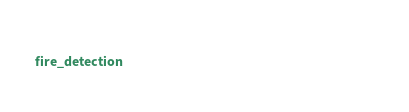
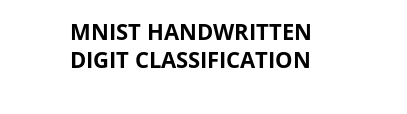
[35,55,123,68] fire_detection -> [70,24,312,40] [70,52,311,68] MNIST HANDWRITTEN DIGIT CLASSIFICATION

